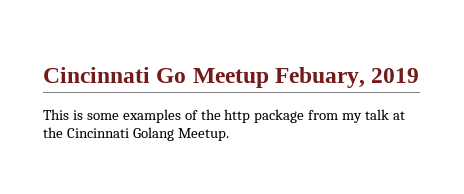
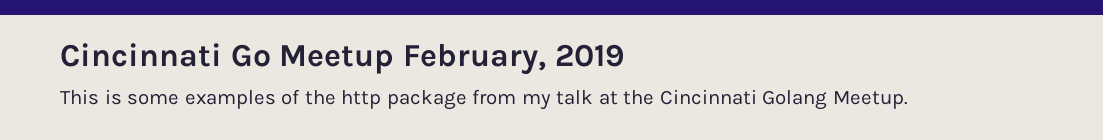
[275,67,366,88] Febuary, -> [402,44,546,75] February,

